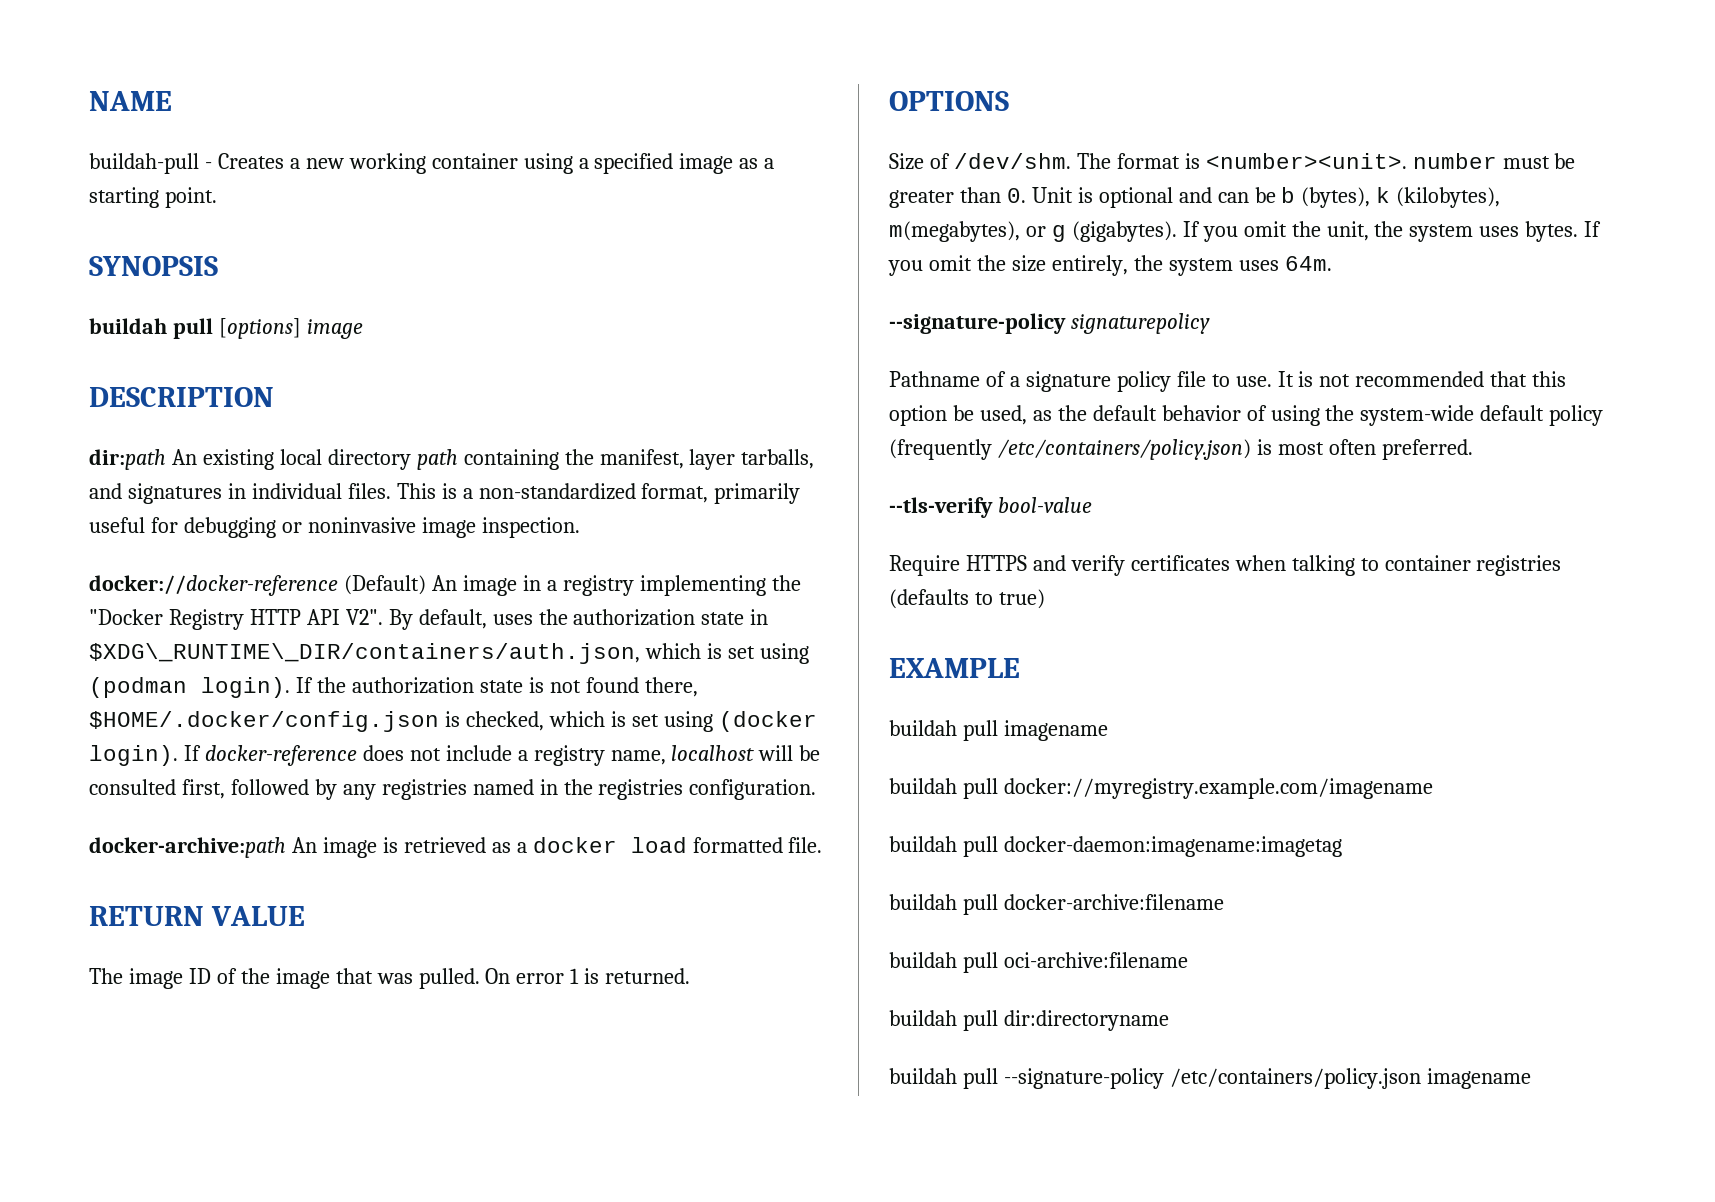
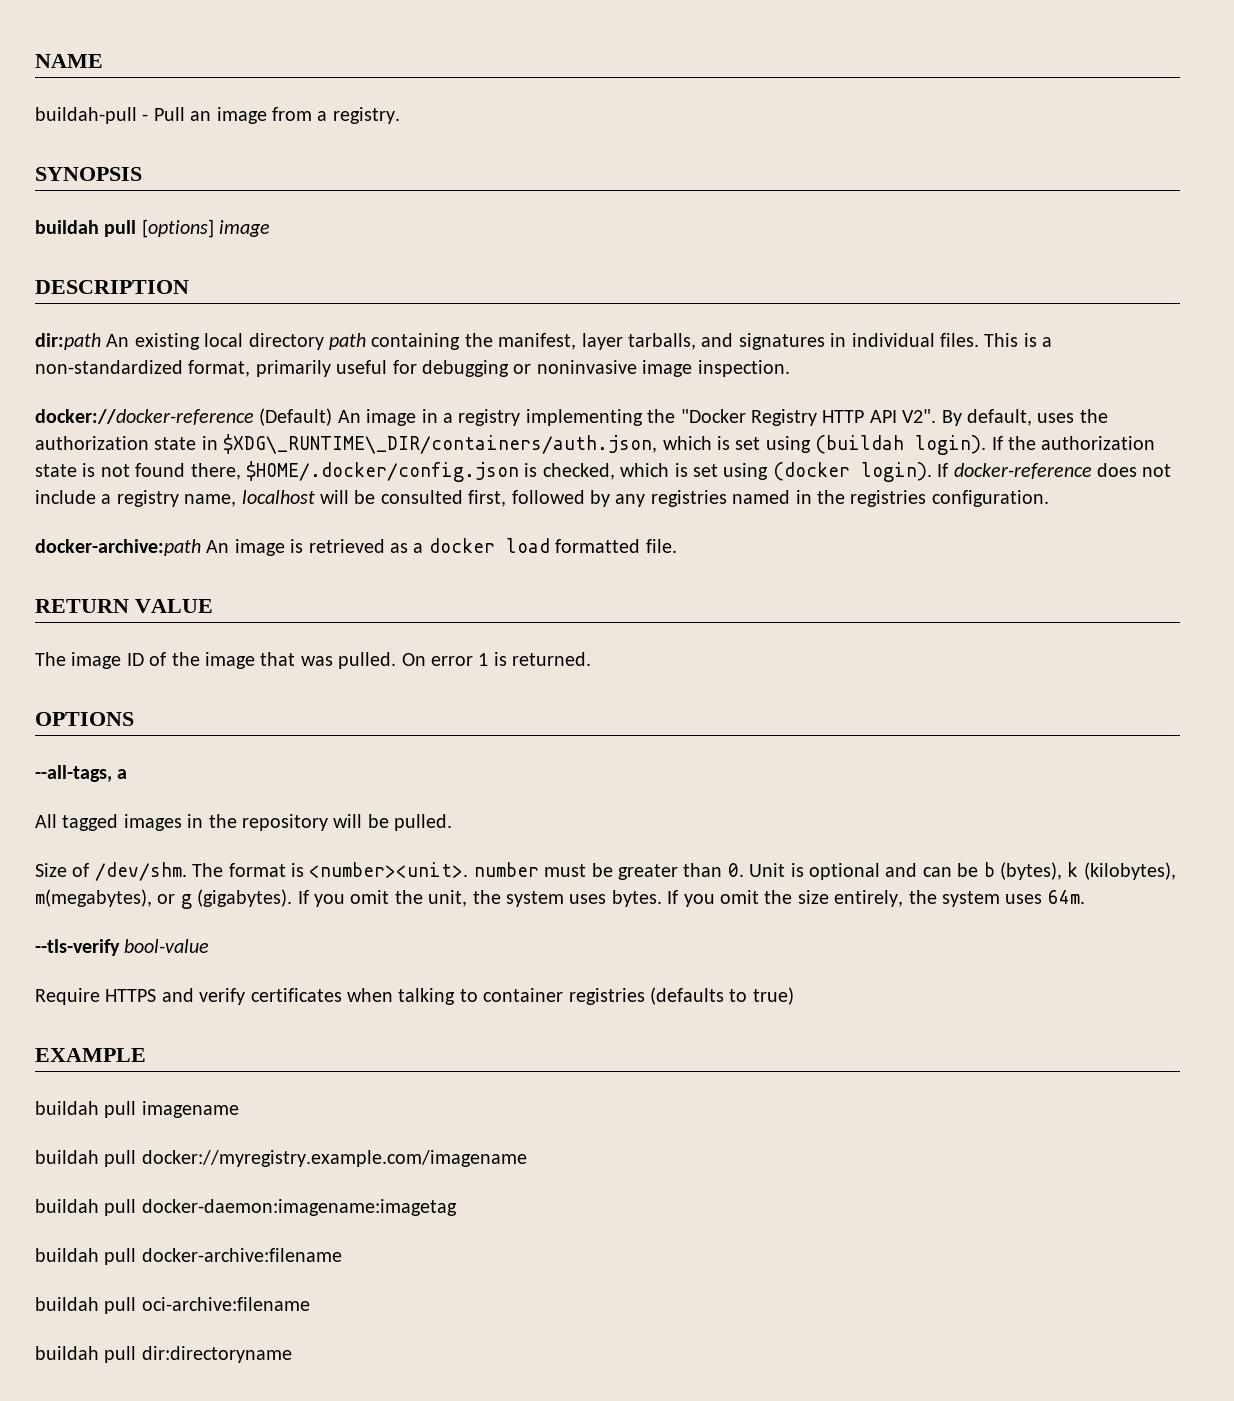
[217,153,775,174] [89,187,217,208] Creates a new working container using a specified image as a starting point. -> [153,107,400,124] Pull an image from a registry.
[89,677,187,698] (podman -> [815,435,905,454] (buildah
(1009, 101) none -> [35,765,128,782] [35,814,453,831] // --all-tags, a // All tagged images in the repository will be pulled.
[889,313,1210,334] [889,371,1567,392] [889,405,1604,426] [889,439,1473,460] // --signature-policy signaturepolicy // Pathname of a signature policy file to use. It is not recommended that this option be used, as the default behavior of using the system-wide default policy (frequently /etc/containers/policy.json) is most often preferred. -> (1085, 897) none
[889,1068,1531,1089] // buildah pull --signature-policy /etc/containers/policy.json imagename -> (292, 1354) none

